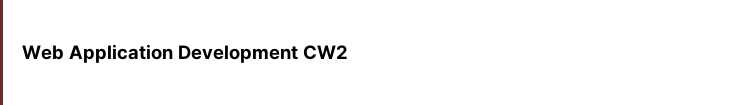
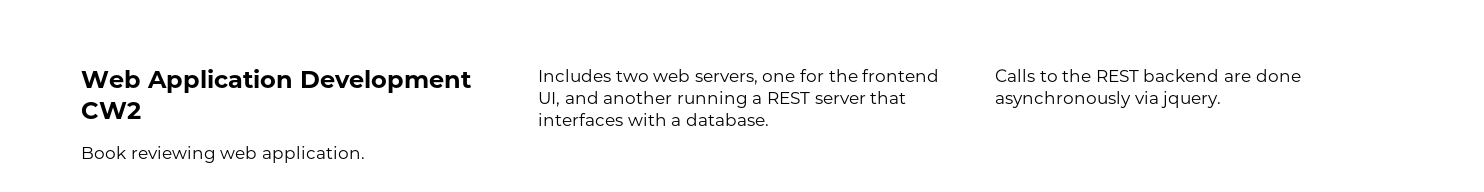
(349, 52) none -> [81,146,365,163] [538,69,940,85] [538,91,907,108] [538,113,769,126] [995,69,1301,82] [995,91,1222,108] // Book reviewing web application. // Includes two web servers, one for the frontend UI, and another running a REST server that interfaces with a database. // Calls to the REST backend are done asynchronously via jquery.

